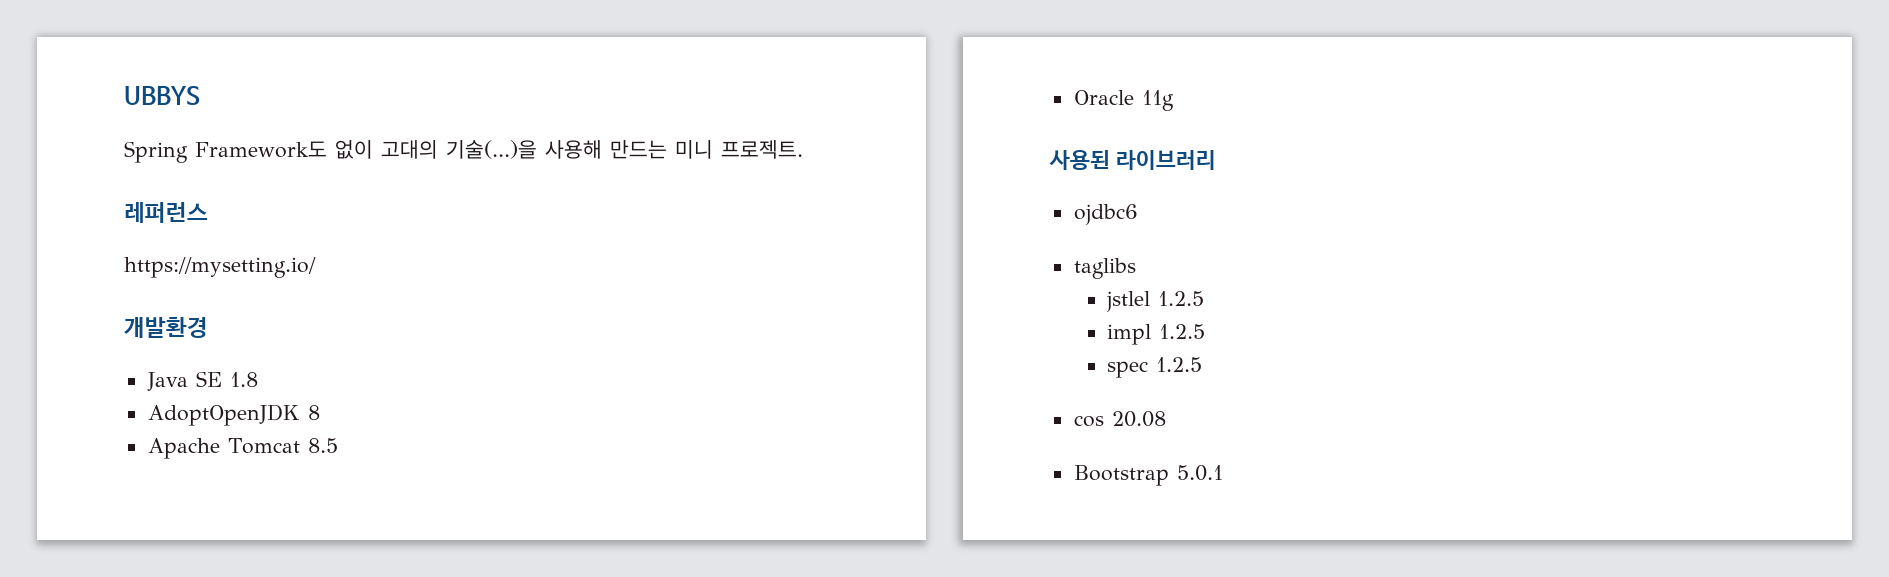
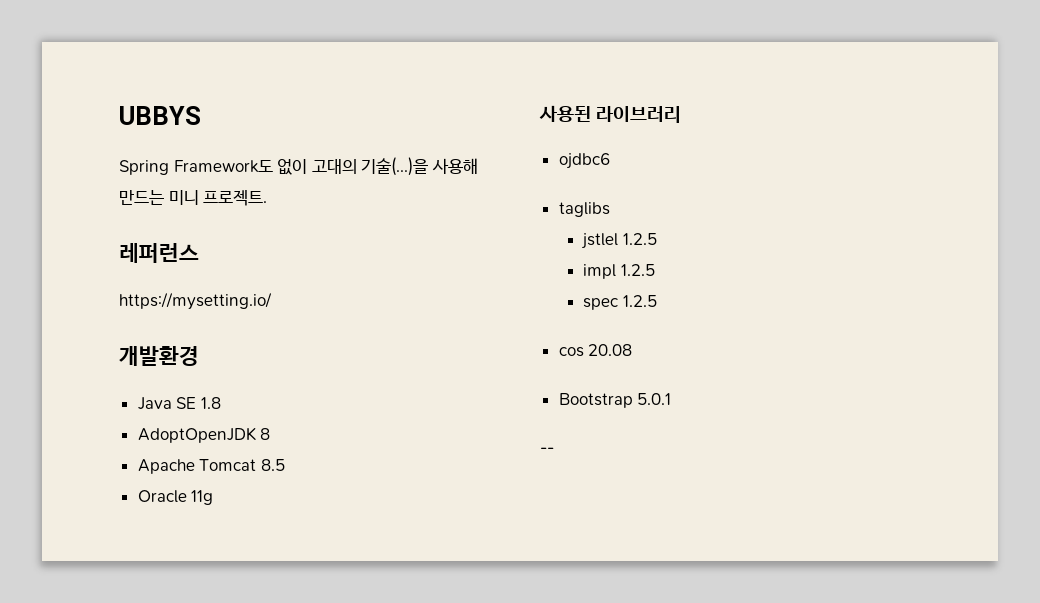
(1223, 473) none -> [540,447,554,454] // --

